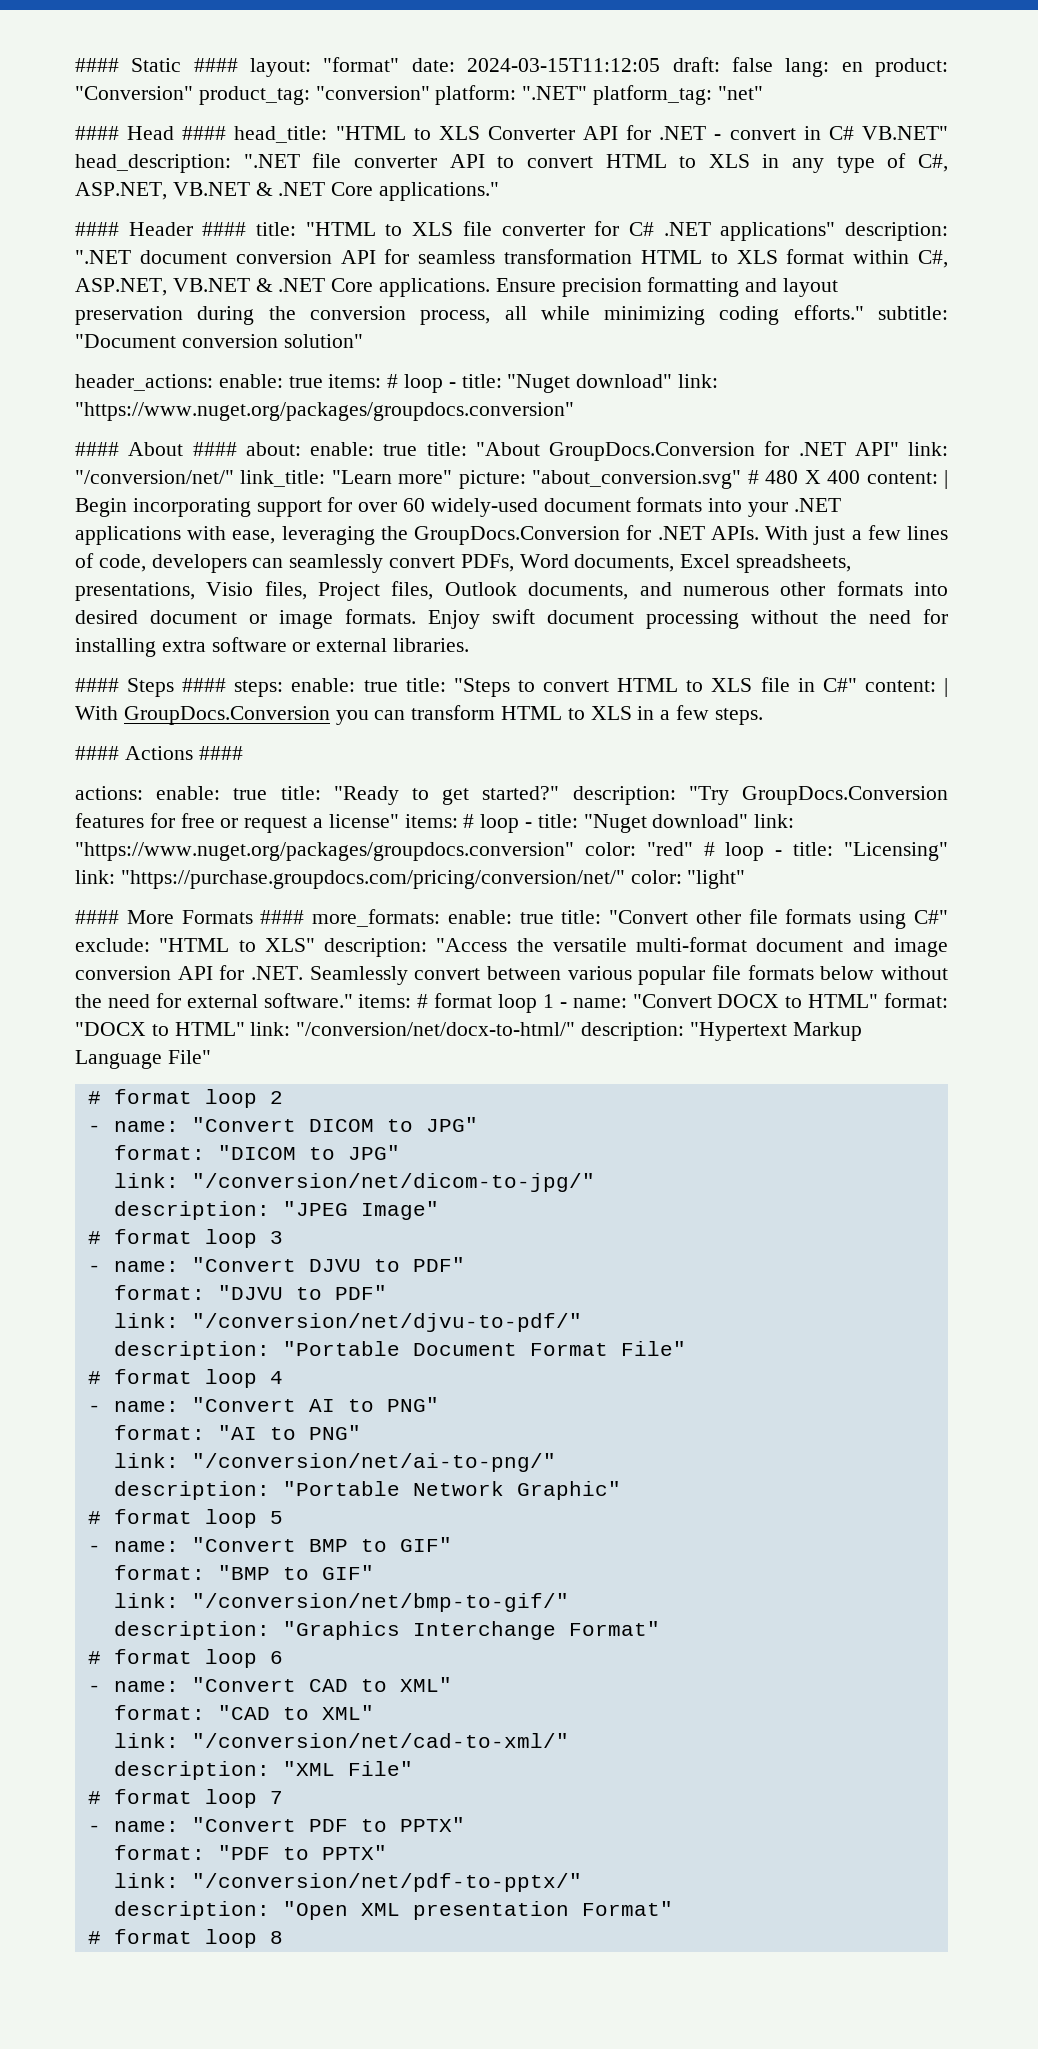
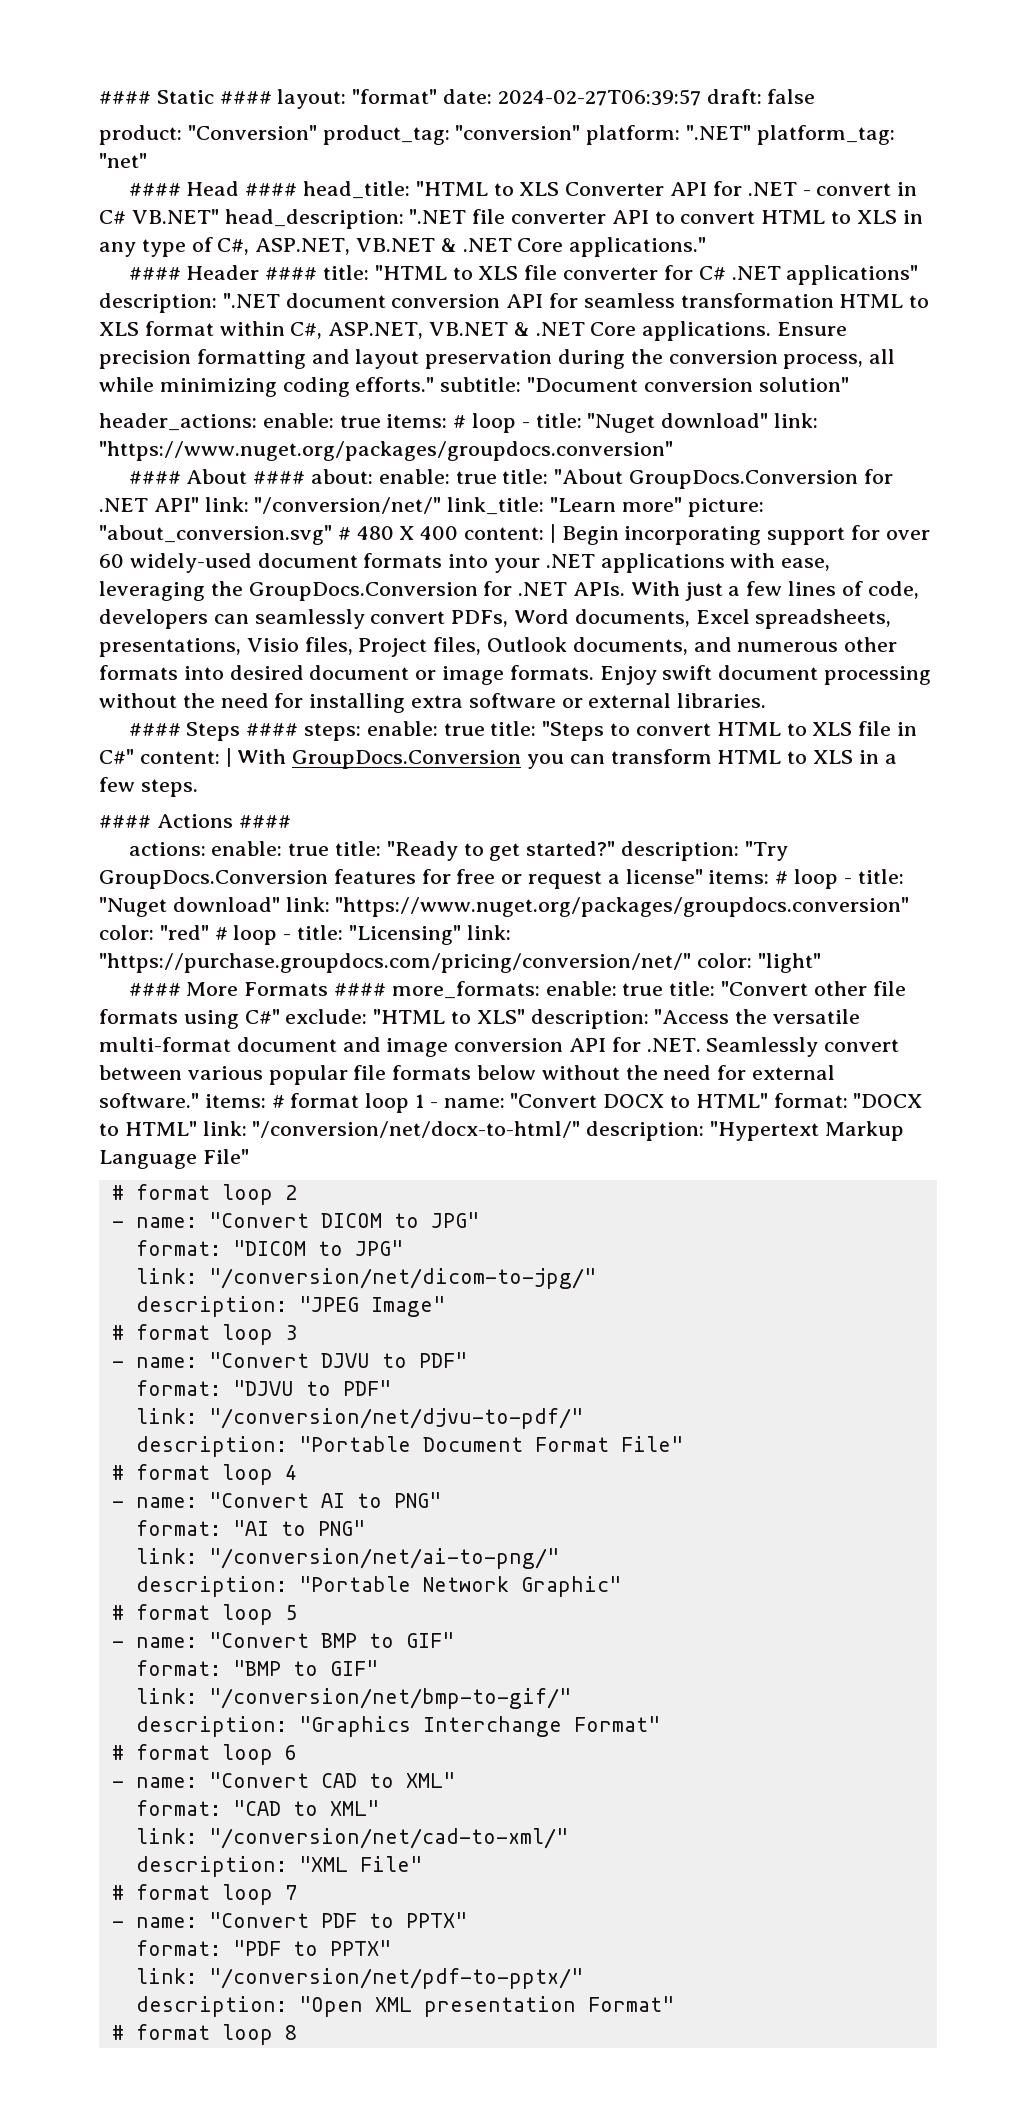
[467,58,661,72] 2024-03-15T11:12:05 -> [497,89,701,106] 2024-02-27T06:39:57
[785,58,863,77] lang: en -> (816, 96) //

